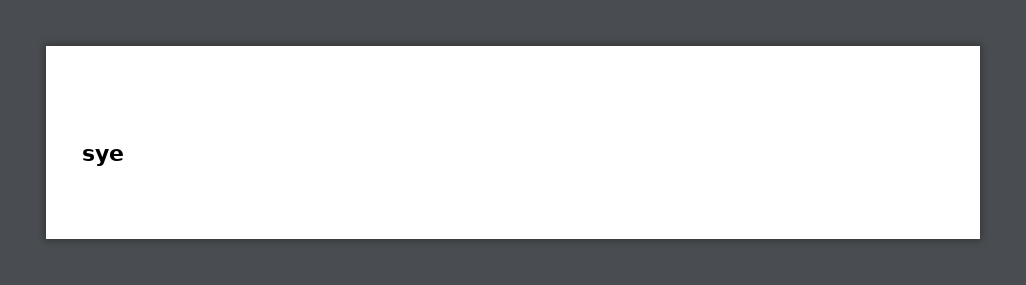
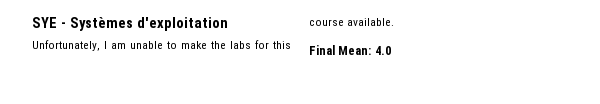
[82,149,124,166] sye -> [32,17,228,31] [32,40,291,51] [309,18,395,26] [309,45,391,55] SYE - Systèmes d'exploitation // Unfortunately, I am unable to make the labs for this course available. // Final Mean: 4.0

